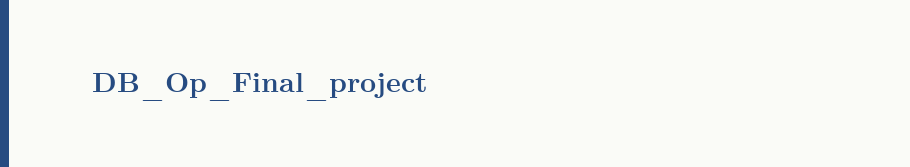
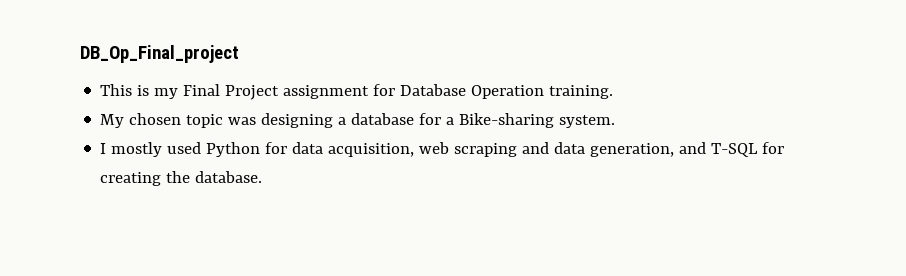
(428, 87) none -> [100,84,614,100] [100,113,616,128] [100,142,785,157] [100,171,263,186] // This is my Final Project assignment for Database Operation training. // My chosen topic was designing a database for a Bike-sharing system. // I mostly used Python for data acquisition, web scraping and data generation, and T-SQL for creating the database.

